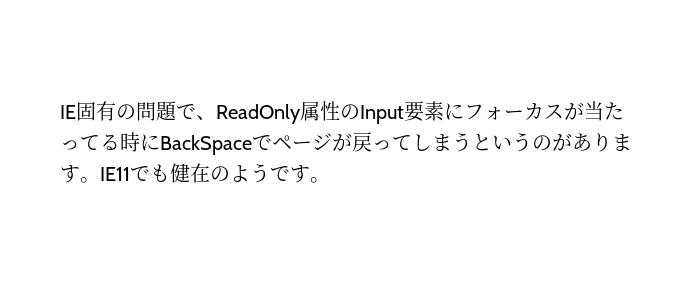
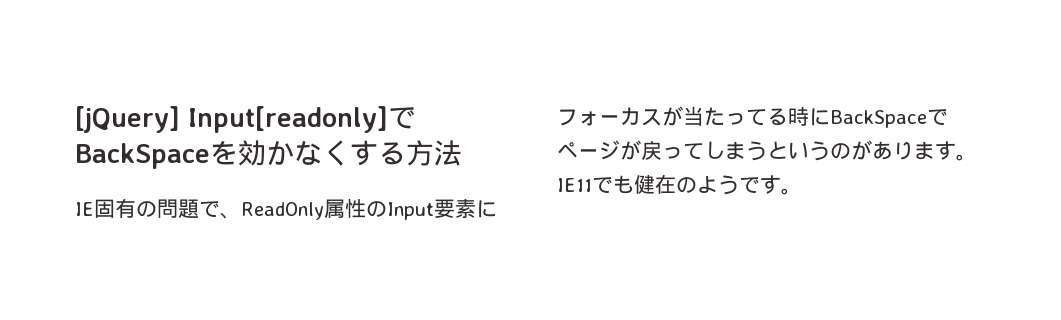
(60, 112) none -> [75,106,417,133] [75,140,462,169] [jQuery] Input[readonly]でBackSpaceを効かなくする方法 //

